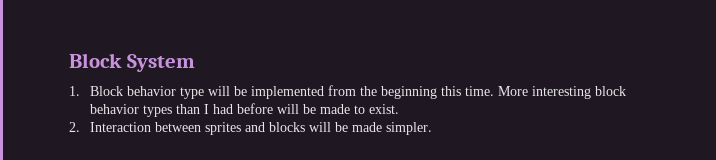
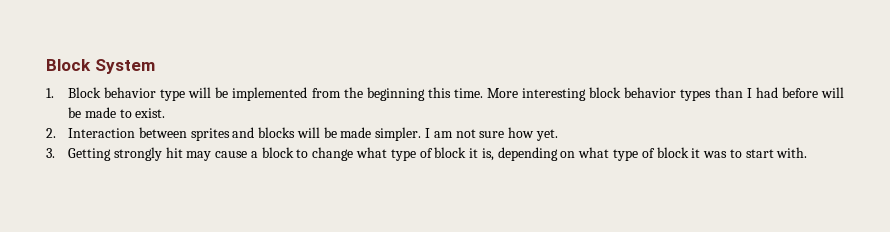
(432, 128) none -> [424,127,558,141] [46,147,808,161] I am not sure how yet. // 3. Getting strongly hit may cause a block to change what type of block it is, depending on what type of block it was to start with.

